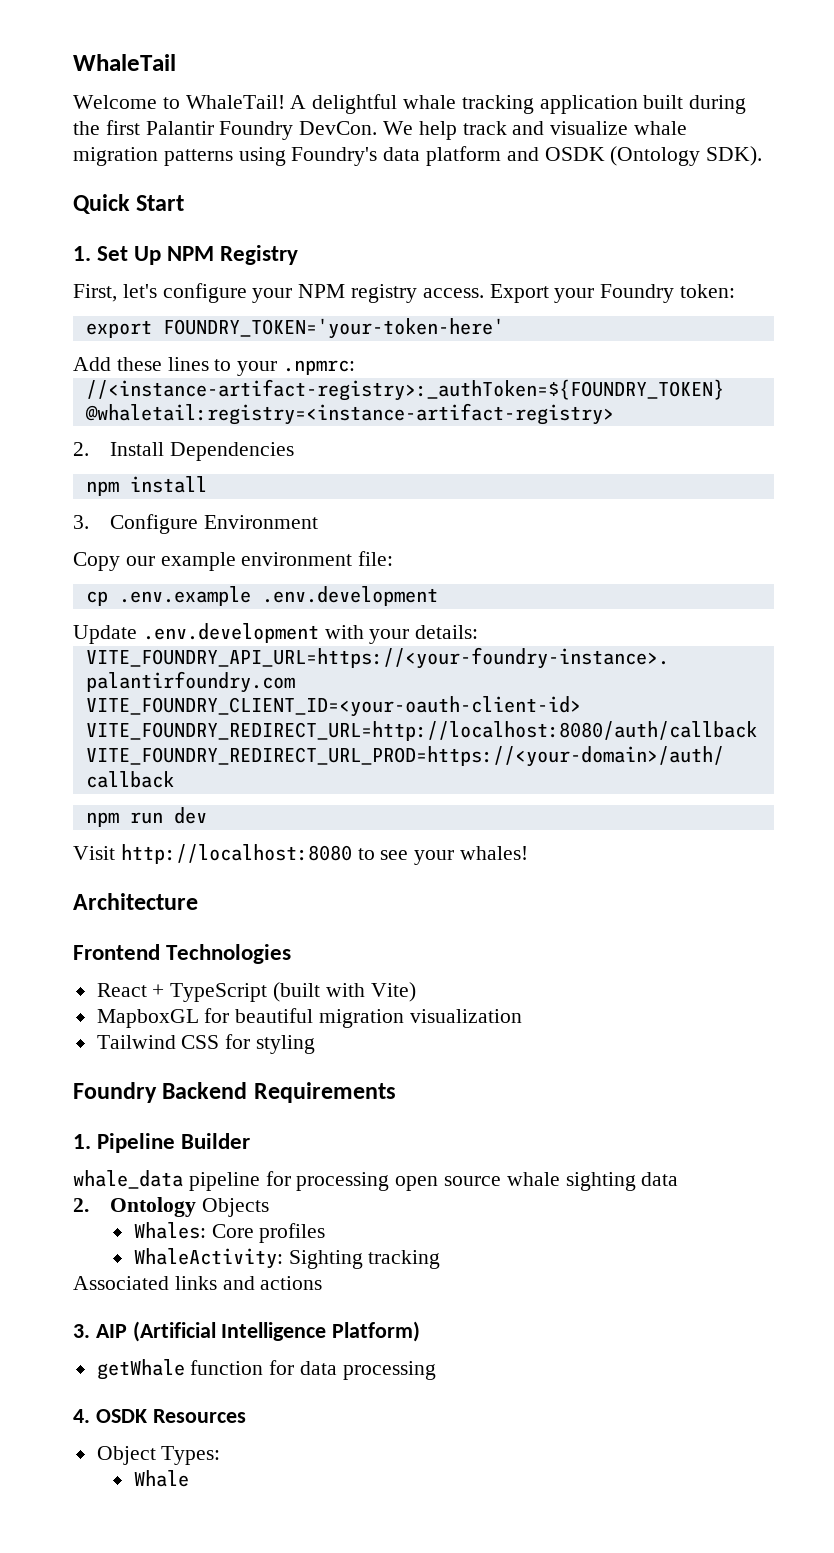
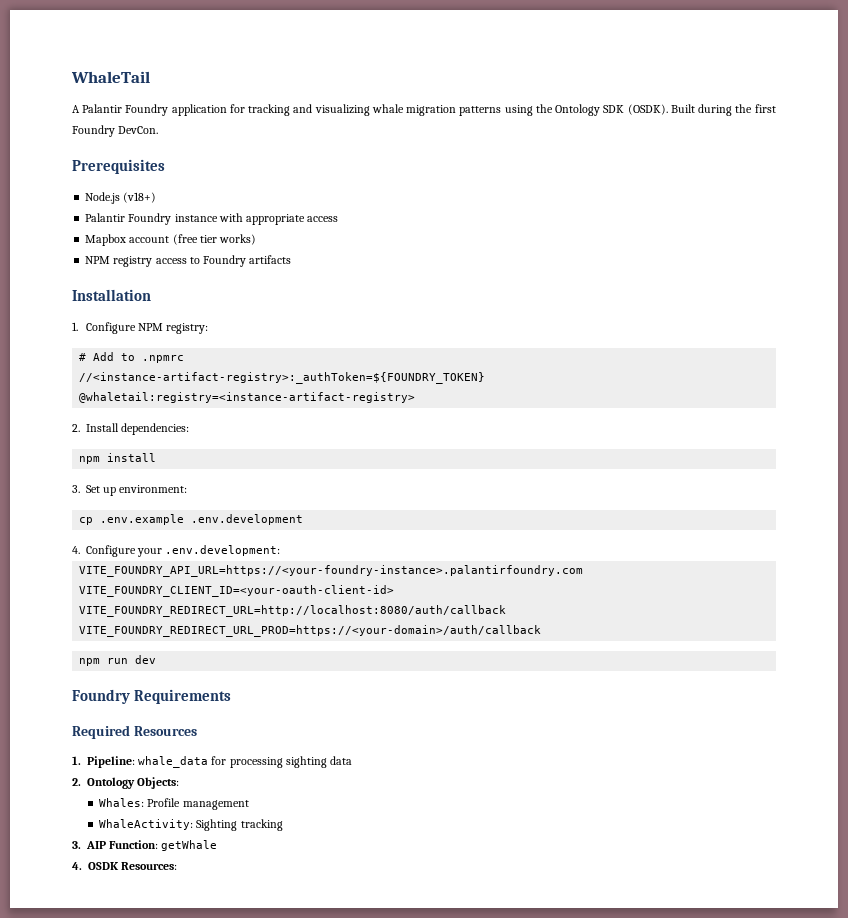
[73,94,747,114] [73,120,688,140] [73,146,763,166] [73,194,185,214] [73,245,299,265] [73,283,736,303] [85,318,504,339] [73,357,356,376] Welcome to WhaleTail! A delightful whale tracking application built during the first Palantir Foundry DevCon. We help track and visualize whale migration patterns using Foundry's data platform and OSDK (Ontology SDK). // Quick Start // 1. Set Up NPM Registry // First, let's configure your NPM registry access. Export your Foundry token: // export FOUNDRY_TOKEN='your-token-here' // Add these lines to your .npmrc: -> [72,104,776,116] [72,125,159,137] [72,159,165,174] [85,192,157,204] [85,213,339,225] [85,234,257,246] [85,255,292,267] [72,289,151,301] [72,322,209,334] [79,352,185,363] A Palantir Foundry application for tracking and visualizing whale migration patterns using the Ontology SDK (OSDK). Built during the first Foundry DevCon. // Prerequisites // Node.js (v18+) // Palantir Foundry instance with appropriate access // Mapbox account (free tier works) // NPM registry access to Foundry artifacts // Installation // 1. Configure NPM registry: // # Add to .npmrc
[169,442,294,461] Dependencies -> [121,423,190,435] dependencies:
[110,514,318,534] [73,551,394,571] [85,586,438,606] [73,623,479,644] Configure Environment // Copy our example environment file: // cp .env.example .env.development // Update .env.development with your details: -> [86,485,188,496] [79,514,304,525] [72,545,281,557] Set up environment: // cp .env.example .env.development // 4. Configure your .env.development:
[73,844,529,865] [73,893,198,910] [73,944,292,964] [96,982,416,1002] [96,1008,522,1028] [96,1034,316,1054] [73,1082,248,1103] // Visit http://localhost:8080 to see your whales! // Architecture // Frontend Technologies // React + TypeScript (built with Vite) // MapboxGL for beautiful migration visualization // Tailwind CSS for styling // Foundry Backend -> [72,689,130,704] // Foundry
[73,1133,251,1153] [73,1170,560,1191] 1. Pipeline Builder // whale_data pipeline for processing open source whale -> [72,725,197,739] [72,756,283,768] Required Resources // 1. Pipeline: whale_data for processing
[201,1198,269,1217] Objects -> [137,777,180,789] Objects:
[211,1223,326,1243] Core profiles -> [147,798,249,810] Profile management
[73,1276,323,1290] [73,1321,421,1342] [96,1359,436,1380] [73,1409,246,1423] [96,1446,221,1465] [133,1470,189,1487] Associated links and actions // 3. AIP (Artificial Intelligence Platform) // getWhale function for data processing // 4. OSDK Resources // Object Types: // Whale -> [72,840,218,851] [72,862,178,870] 3. AIP Function: getWhale // 4. OSDK Resources:

